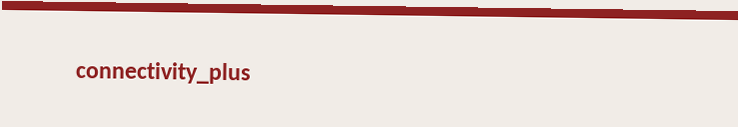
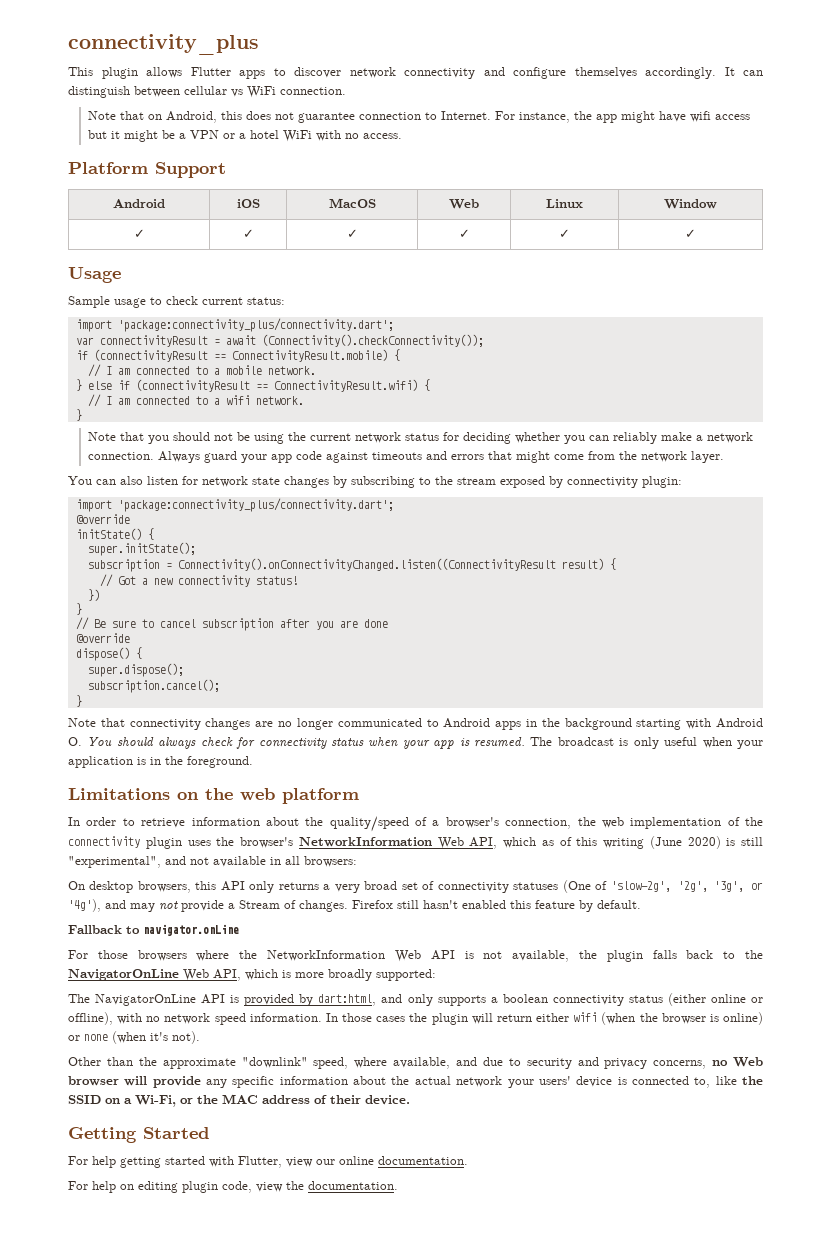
(251, 72) none -> [68,67,763,79] [68,86,346,98] [87,111,750,123] [87,130,402,142] [68,162,226,178] [113,199,165,208] [236,199,260,208] [328,198,376,208] [449,199,479,209] [546,199,583,208] [664,199,717,209] [133,229,145,238] [242,229,254,238] [346,229,358,238] [458,229,470,238] [559,229,570,238] [685,229,696,238] [68,267,121,283] [68,296,285,308] [75,318,394,332] [75,334,484,347] [75,349,400,362] [87,364,316,377] [75,379,430,392] [87,394,304,407] [75,409,82,421] [87,432,753,444] [87,451,724,463] [68,476,682,488] [75,498,394,512] [75,514,130,524] [75,528,154,540] [87,542,196,556] [87,558,616,572] [99,574,298,587] [87,589,100,601] [75,603,82,615] [75,617,388,631] [75,633,130,643] [75,647,142,661] [87,663,184,677] [87,679,220,693] [75,695,82,707] [68,718,763,730] [68,737,764,749] [68,756,253,768] [68,788,359,804] [68,816,763,832] [68,836,763,849] [68,856,357,868] [68,880,764,893] [68,899,641,912] [68,924,239,936] [68,950,763,962] [68,969,436,981] [68,993,763,1006] [68,1012,763,1025] [68,1031,200,1044] [68,1057,763,1069] [68,1076,764,1088] [68,1094,410,1107] [68,1127,209,1143] [68,1156,468,1168] [68,1181,398,1193] // This plugin allows Flutter apps to discover network connectivity and configure themselves accordingly. It can distinguish between cellular vs WiFi connection. // Note that on Android, this does not guarantee connection to Internet. For instance, the app might have wifi access but it might be a VPN or a hotel WiFi with no access. // Platform Support // Android | iOS | MacOS | Web | Linux | Window // ✓ | ✓ | ✓ | ✓ | ✓ | ✓ // Usage // Sample usage to check current status: // import 'package:connectivity_plus/connectivity.dart'; // var connectivityResult = await (Connectivity().checkConnectivity()); // if (connectivityResult == ConnectivityResult.mobile) { // // I am connected to a mobile network. // } else if (connectivityResult == ConnectivityResult.wifi) { // // I am connected to a wifi network. // } // Note that you should not be using the current network status for deciding whether you can reliably make a network connection. Always guard your app code against timeouts and errors that might come from the network layer. // You can also listen for network state changes by subscribing to the stream exposed by connectivity plugin: // import 'package:connectivity_plus/connectivity.dart'; // @override // initState() { // super.initState(); // subscription = Connectivity().onConnectivityChanged.listen((ConnectivityResult result) { // // Got a new connectivity status! // }) // } // // Be sure to cancel subscription after you are done // @override // dispose() { // super.dispose(); // subscription.cancel(); // } // Note that connectivity changes are no longer communicated to Android apps in the background starting with Android O. You should always check for connectivity status when your app is resumed. The broadcast is only useful when your application is in the foreground. // Limitations on the web platform // In order to retrieve information about the quality/speed of a browser's connection, the web implementation of the connectivity plugin uses the browser's NetworkInformation Web API, which as of this writing (June 2020) is still "experimental", and not available in all browsers: // On desktop browsers, this API only returns a very broad set of connectivity statuses (One of 'slow-2g', '2g', '3g', or '4g'), and may not provide a Stream of changes. Firefox still hasn't enabled this feature by default. // Fallback to navigator.onLine // For those browsers where the NetworkInformation Web API is not available, the plugin falls back to the NavigatorOnLine Web API, which is more broadly supported: // The NavigatorOnLine API is provided by dart:html, and only supports a boolean connectivity status (either online or offline), with no network speed information. In those cases the plugin will return either wifi (when the browser is online) or none (when it's not). // Other than the approximate "downlink" speed, where available, and due to security and privacy concerns, no Web browser will provide any specific information about the actual network your users' device is connected to, like the SSID on a Wi-Fi, or the MAC address of their device. // Getting Started // For help getting started with Flutter, view our online documentation. // For help on editing plugin code, view the documentation.

